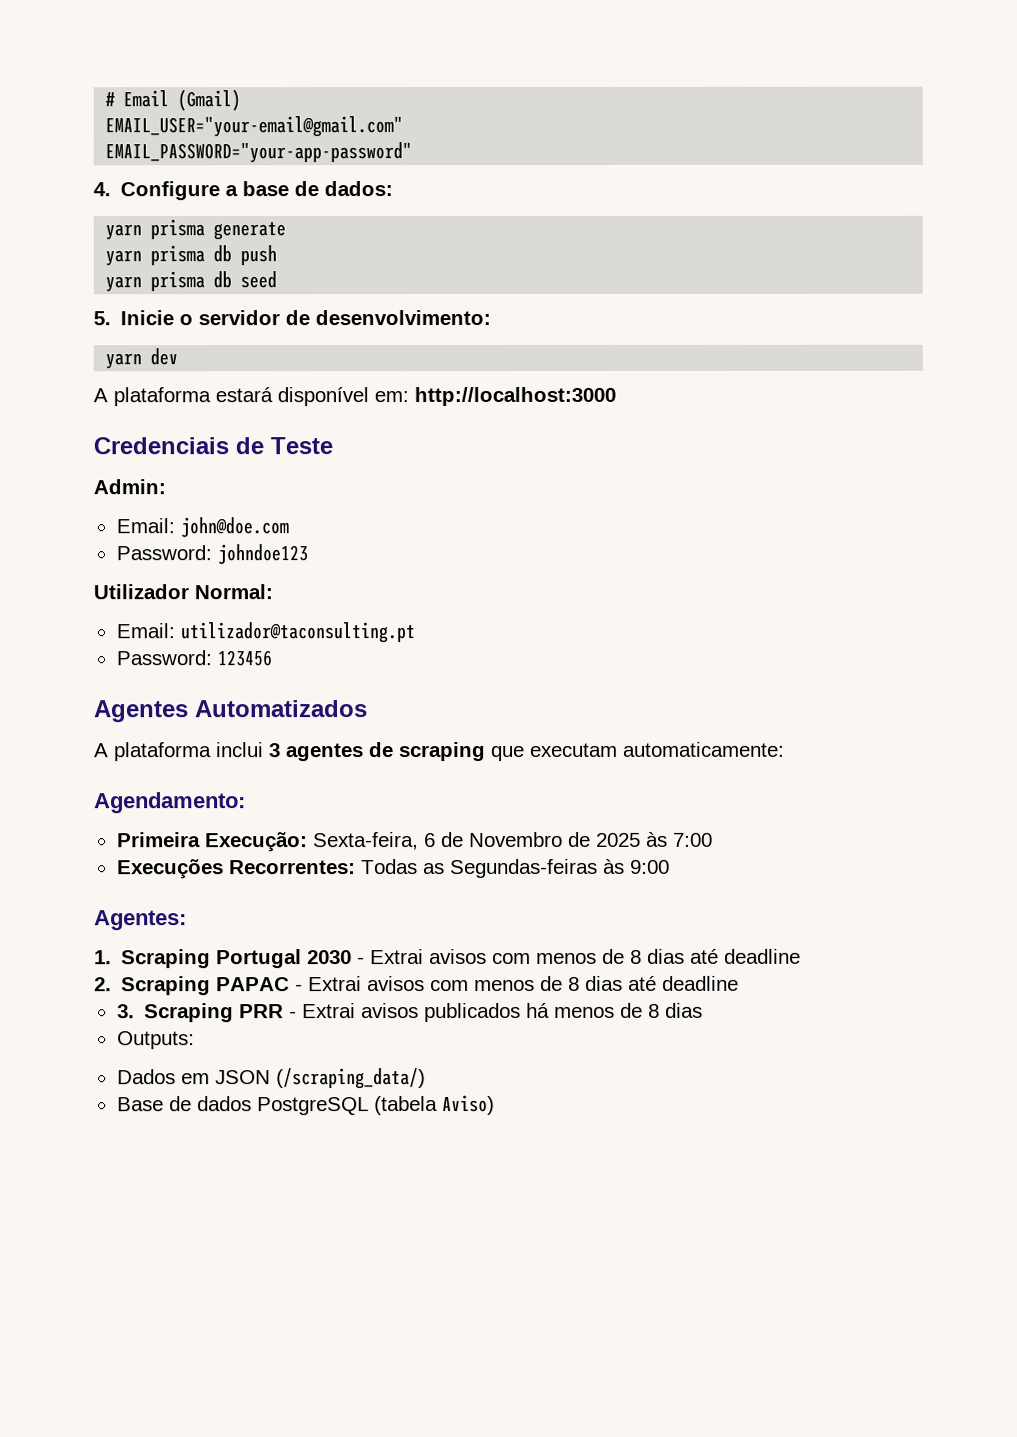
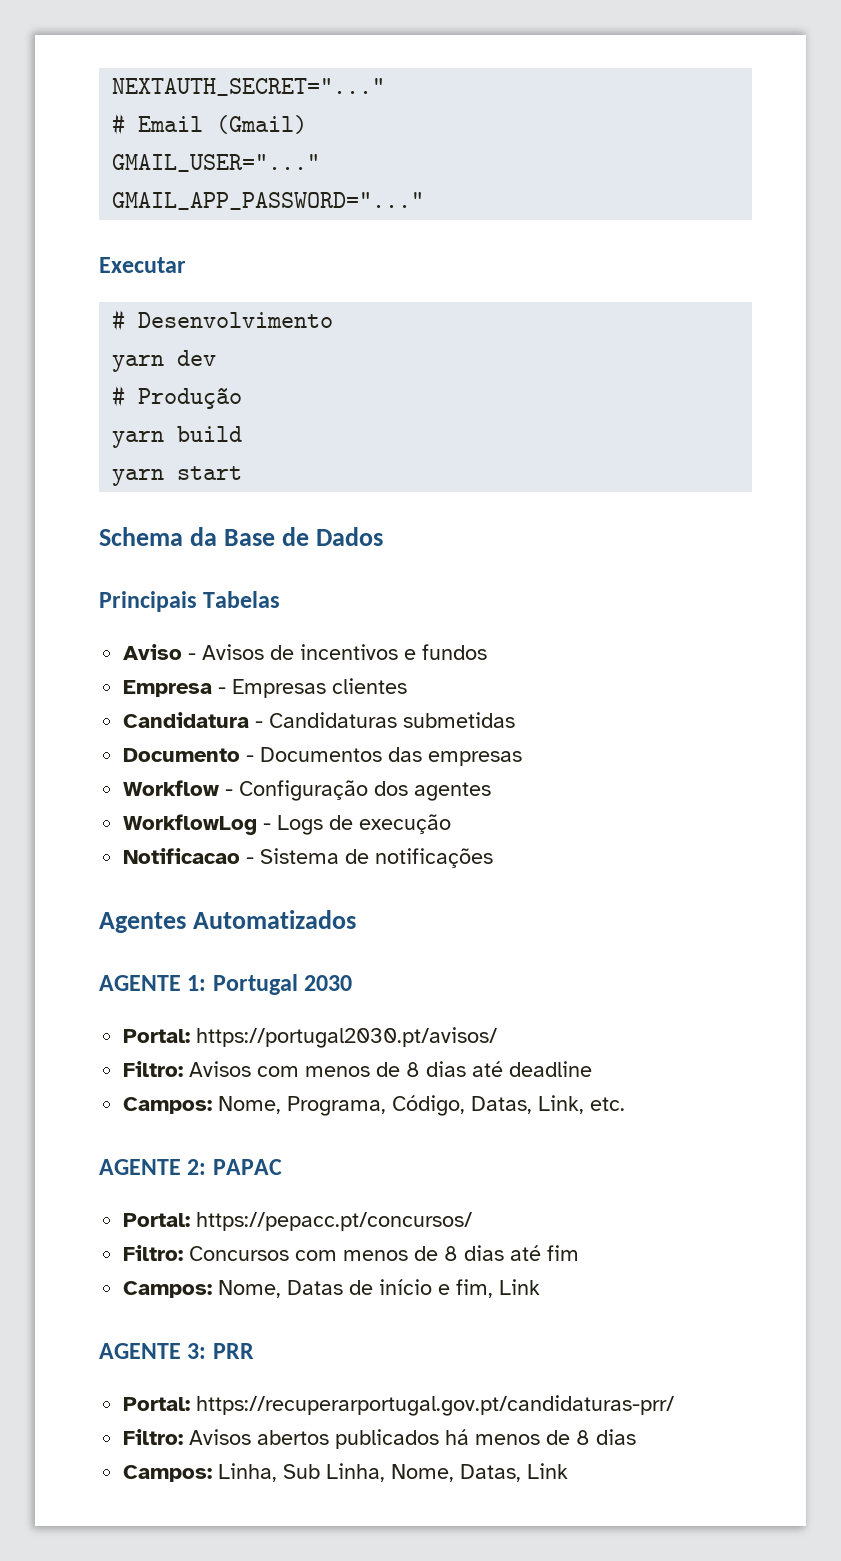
(105, 99) none -> [112,78,386,96] NEXTAUTH_SECRET="..." //
[105,116,404,138] [105,142,413,164] [93,181,394,201] [105,219,287,241] [105,245,278,267] [105,271,278,293] [93,310,492,326] [105,348,179,370] [93,386,616,407] [93,437,333,455] [93,479,166,495] [115,517,289,538] [115,544,308,565] [93,584,273,600] [115,622,415,644] [115,650,272,667] [93,700,367,723] [94,741,785,762] [94,792,246,814] [116,831,713,853] [116,858,670,880] [94,910,187,931] [94,948,802,969] [94,975,740,996] [116,1003,419,1023] EMAIL_USER="your-email@gmail.com" // EMAIL_PASSWORD="your-app-password" // 4. Configure a base de dados: // yarn prisma generate // yarn prisma db push // yarn prisma db seed // 5. Inicie o servidor de desenvolvimento: // yarn dev // A plataforma estará disponível em: http://localhost:3000 // Credenciais de Teste // Admin: // Email: john@doe.com // Password: johndoe123 // Utilizador Normal: // Email: utilizador@taconsulting.pt // Password: 123456 // Agentes Automatizados // A plataforma inclui 3 agentes de scraping que executam automaticamente: // Agendamento: // Primeira Execução: Sexta-feira, 6 de Novembro de 2025 às 7:00 // Execuções Recorrentes: Todas as Segundas-feiras às 9:00 // Agentes: // 1. Scraping Portugal 2030 - Extrai avisos com menos de 8 dias até deadline // 2. Scraping PAPAC - Extrai avisos com menos de 8 dias até deadline // 3. Scraping PRR - Extrai avisos -> [112,154,321,172] [112,192,425,210] [99,257,186,273] [112,309,334,331] [112,350,217,372] [112,385,243,409] [112,426,243,448] [112,466,243,486] [99,527,383,546] [99,591,281,612] [123,644,488,660] [123,678,408,698] [123,712,516,728] [123,747,523,766] [123,780,492,801] [123,814,452,835] [123,848,494,868] [99,910,356,933] [99,974,353,995] [123,1027,498,1048] [123,1061,593,1077] [123,1095,626,1116] [99,1159,282,1175] [123,1212,473,1231] [123,1245,580,1261] [123,1279,541,1298] [99,1343,254,1359] [123,1395,675,1416] [123,1429,330,1445] GMAIL_USER="..." // GMAIL_APP_PASSWORD="..." // Executar // # Desenvolvimento // yarn dev // # Produção // yarn build // yarn start // Schema da Base de Dados // Principais Tabelas // Aviso - Avisos de incentivos e fundos // Empresa - Empresas clientes // Candidatura - Candidaturas submetidas // Documento - Documentos das empresas // Workflow - Configuração dos agentes // WorkflowLog - Logs de execução // Notificacao - Sistema de notificações // Agentes Automatizados // AGENTE 1: Portugal 2030 // Portal: https://portugal2030.pt/avisos/ // Filtro: Avisos com menos de 8 dias até deadline // Campos: Nome, Programa, Código, Datas, Link, etc. // AGENTE 2: PAPAC // Portal: https://pepacc.pt/concursos/ // Filtro: Concursos com menos de 8 dias até fim // Campos: Nome, Datas de início e fim, Link // AGENTE 3: PRR // Portal: https://recuperarportugal.gov.pt/candidaturas-prr/ // Filtro: Avisos abertos
[116,1031,195,1050] [116,1068,426,1090] [116,1095,495,1116] Outputs: // Dados em JSON (/scraping_data/) // Base de dados PostgreSQL (tabela Aviso) -> [123,1463,569,1482] Campos: Linha, Sub Linha, Nome, Datas, Link

